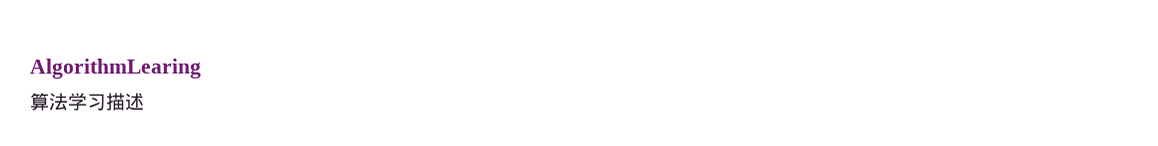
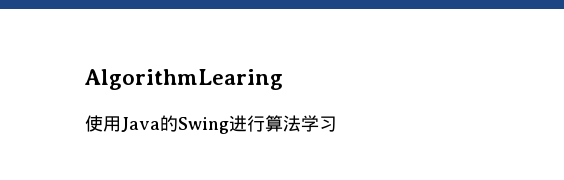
(202, 68) none -> [85,115,265,134] 使用Java的Swing进行
[106,92,145,111] 描述 -> (337, 124) none

